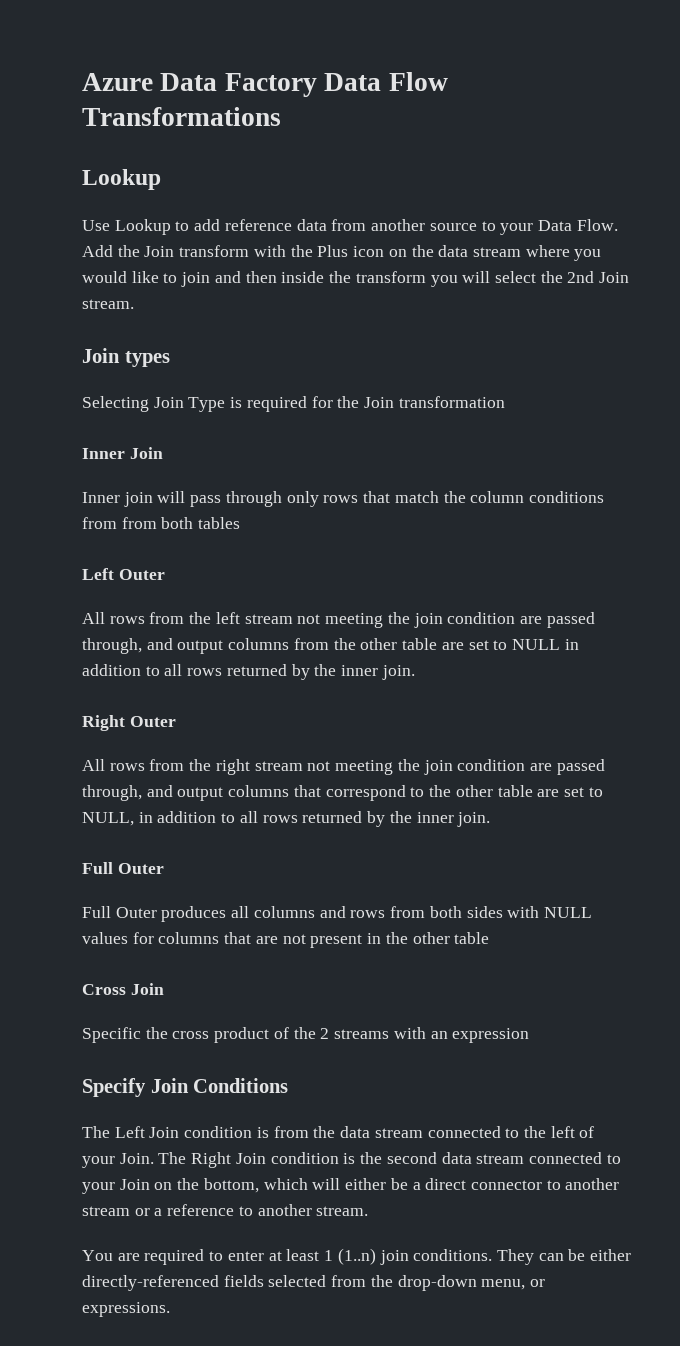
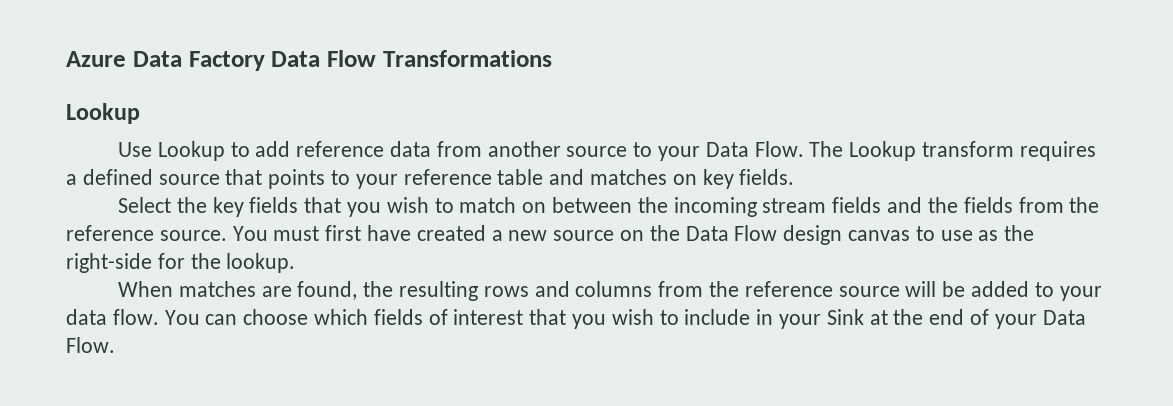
[82,245,602,261] [82,271,630,287] [82,299,134,309] [82,348,170,367] [82,396,505,412] [82,447,163,459] [82,491,604,507] [82,517,241,529] [82,568,165,580] [82,612,595,628] [82,638,579,654] [82,664,415,680] [82,715,176,731] [82,759,605,775] [82,785,603,801] [82,811,491,827] [82,862,164,874] [82,906,592,922] [82,932,490,948] [82,983,164,995] [82,1027,530,1043] [82,1078,289,1097] [82,1126,595,1138] [82,1152,621,1168] [82,1178,620,1194] [82,1204,369,1216] [82,1248,632,1265] [82,1275,546,1291] [82,1302,170,1317] Add the Join transform with the Plus icon on the data stream where you would like to join and then inside the transform you will select the 2nd Join stream. // Join types // Selecting Join Type is required for the Join transformation // Inner Join // Inner join will pass through only rows that match the column conditions from from both tables // Left Outer // All rows from the left stream not meeting the join condition are passed through, and output columns from the other table are set to NULL in addition to all rows returned by the inner join. // Right Outer // All rows from the right stream not meeting the join condition are passed through, and output columns that correspond to the other table are set to NULL, in addition to all rows returned by the inner join. // Full Outer // Full Outer produces all columns and rows from both sides with NULL values for columns that are not present in the other table // Cross Join // Specific the cross product of the 2 streams with an expression // Specify Join Conditions // The Left Join condition is from the data stream connected to the left of your Join. The Right Join condition is the second data stream connected to your Join on the bottom, which will either be a direct connector to another stream or a reference to another stream. // You are required to enter at least 1 (1..n) join conditions. They can be either directly-referenced fields selected from the drop-down menu, or expressions. -> [809,141,1096,161] [66,169,795,189] [118,197,1100,217] [66,225,1035,245] [66,253,296,273] [118,281,1102,301] [66,309,1086,329] [66,337,115,353] The Lookup transform requires a defined source that points to your reference table and matches on key fields. // Select the key fields that you wish to match on between the incoming stream fields and the fields from the reference source. You must first have created a new source on the Data Flow design canvas to use as the right-side for the lookup. // When matches are found, the resulting rows and columns from the reference source will be added to your data flow. You can choose which fields of interest that you wish to include in your Sink at the end of your Data Flow.

